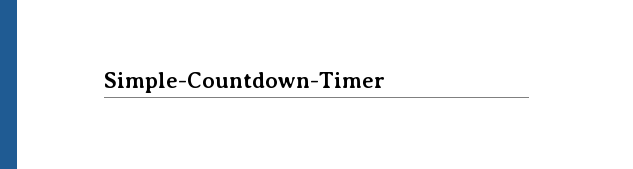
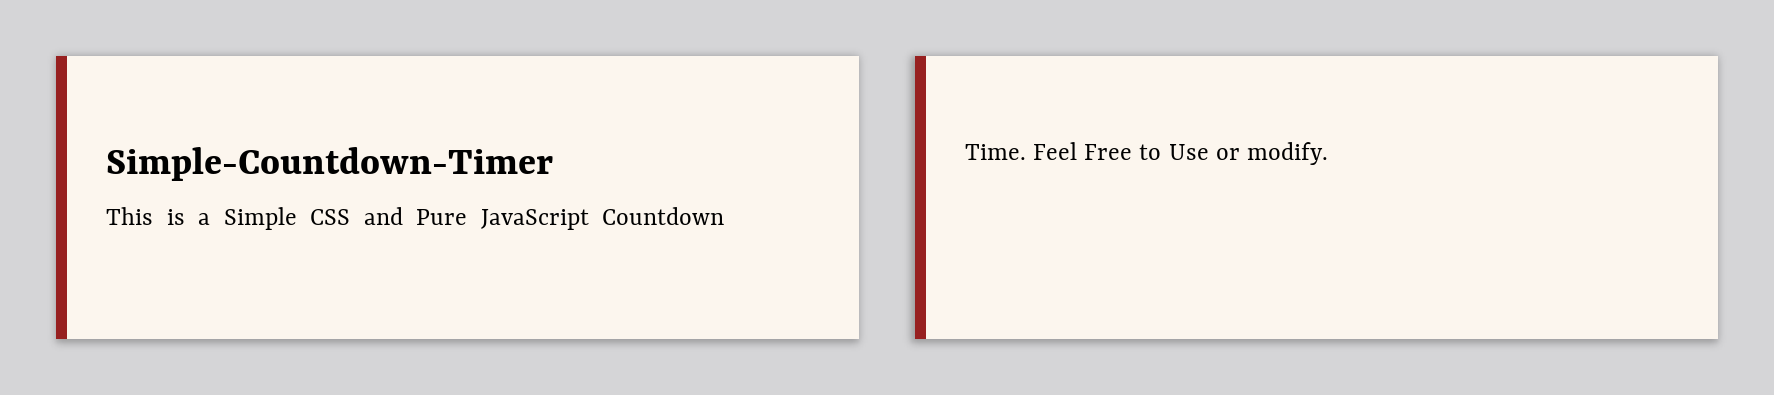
(385, 82) none -> [106,207,724,230] [965,142,1328,165] // This is a Simple CSS and Pure JavaScript Countdown Time. Feel Free to Use or modify.

